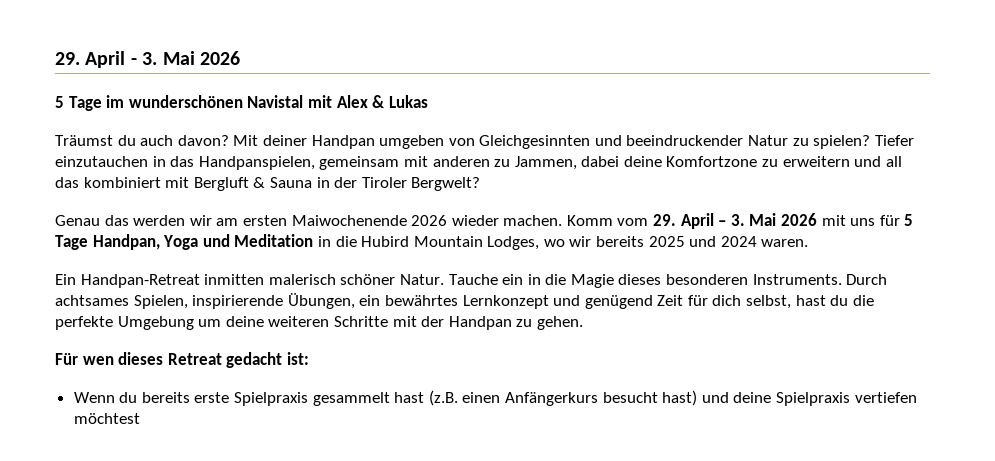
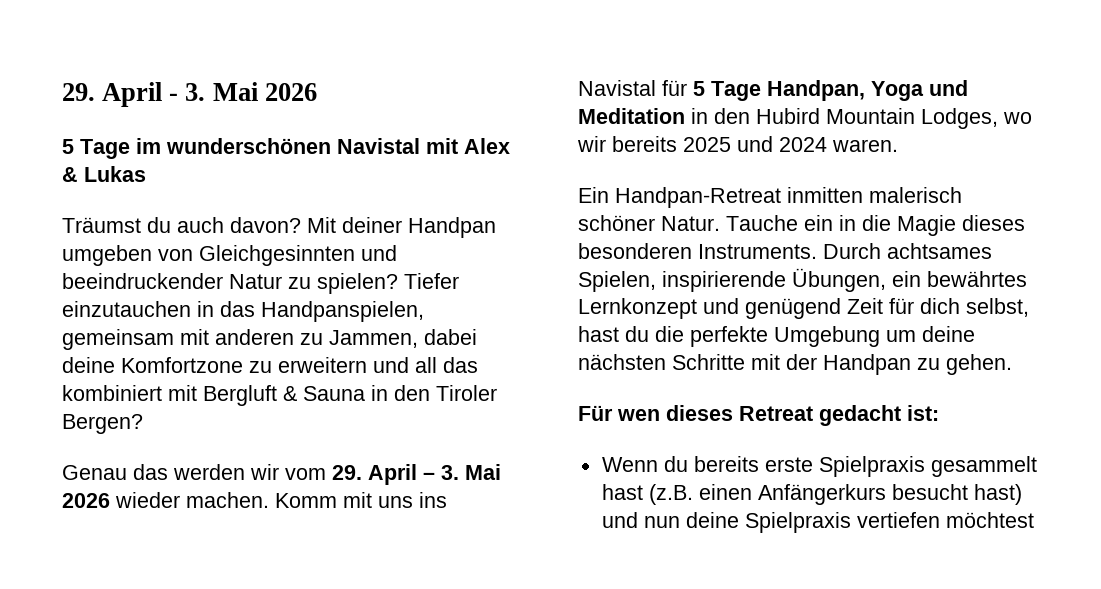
[334,177,481,191] der Tiroler Bergwelt? -> [394,385,497,401] [62,414,143,434] den Tiroler Bergen?
[216,215,613,226] am ersten Maiwochenende 2026 wieder machen. Komm -> (279, 472) none
[821,215,876,226] mit uns -> [115,492,447,508] [578,80,656,96] wieder machen. Komm mit uns ins Navistal
[335,236,357,247] die -> [714,108,750,124] den
[268,316,330,327] weiteren -> [578,354,666,370] nächsten
(729, 397) none -> [643,516,680,528] nun

